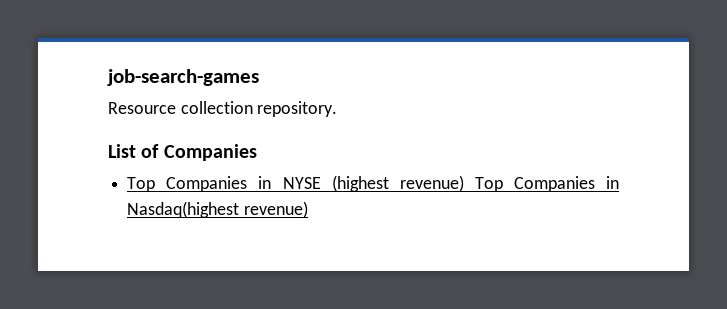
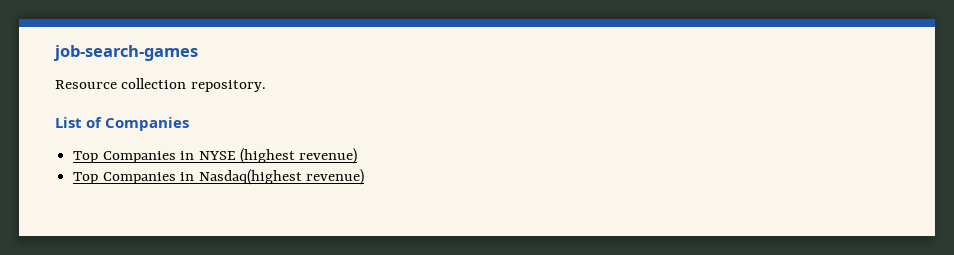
(464, 183) none -> (358, 156) //

